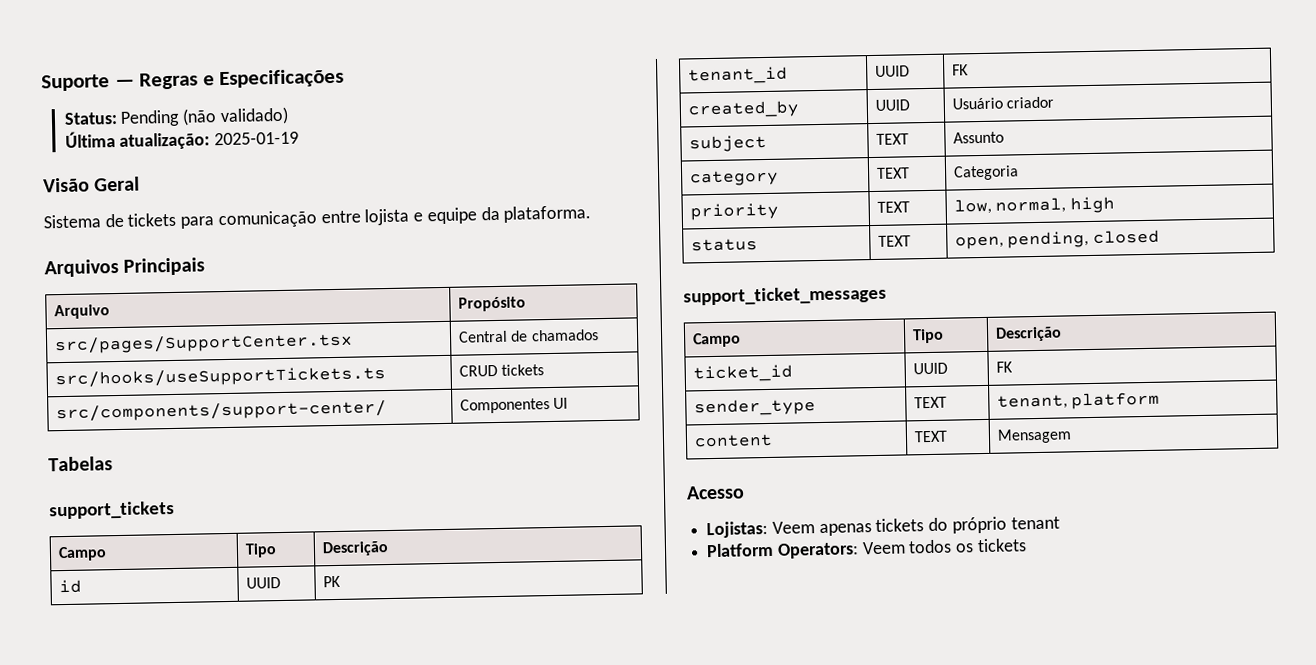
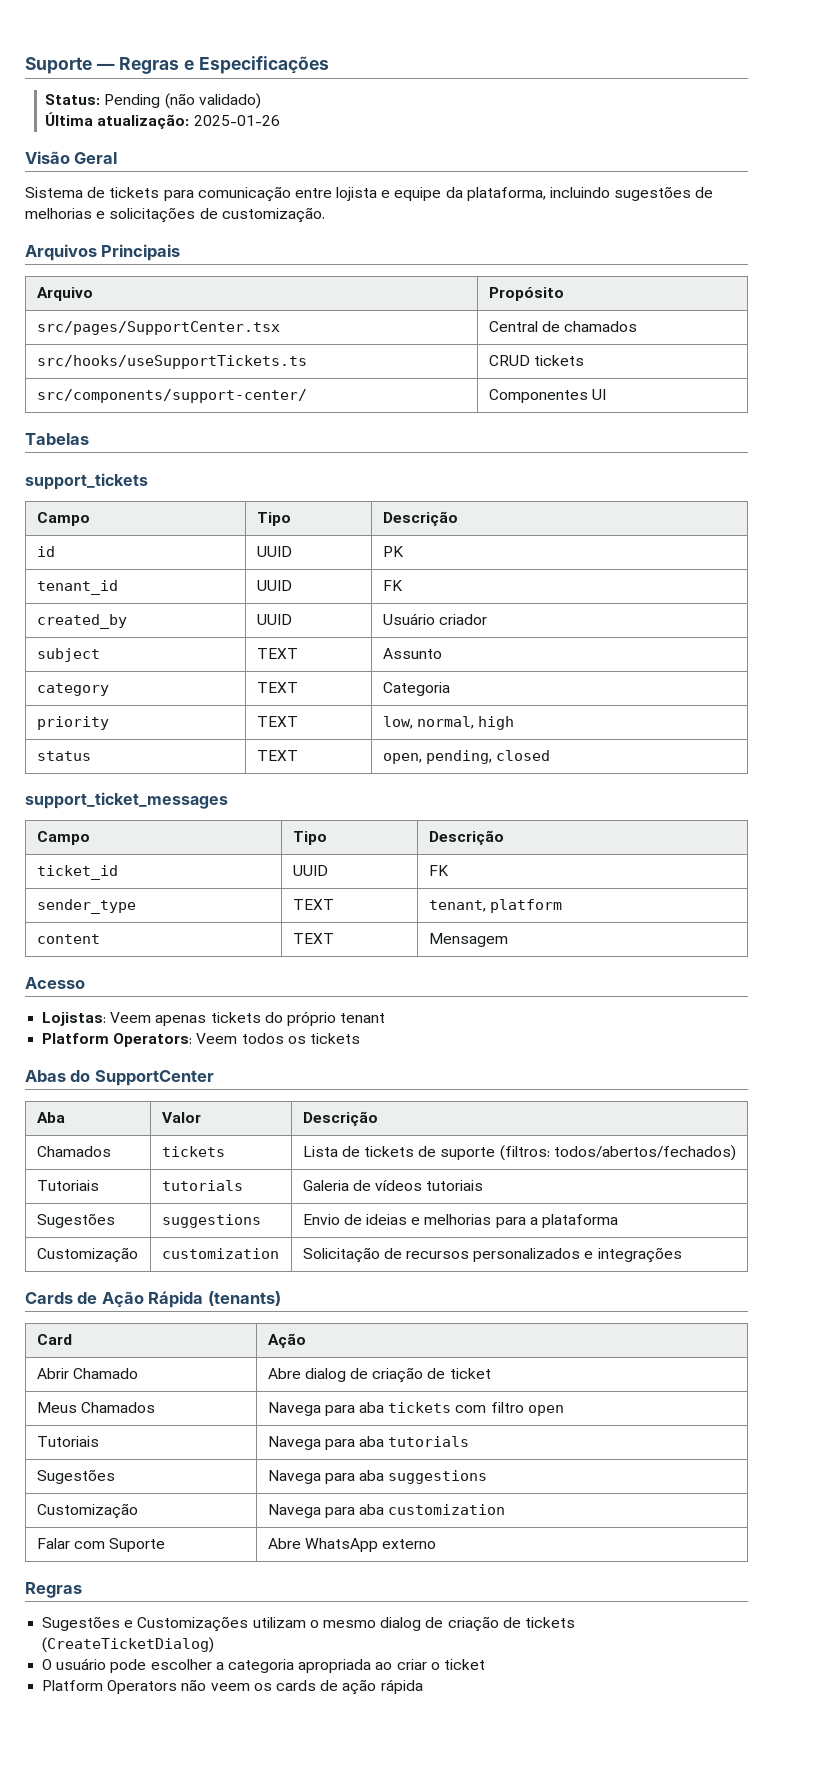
[214,131,300,146] 2025-01-19 -> [193,115,280,126] 2025-01-26
[503,205,592,223] plataforma. -> [466,186,714,201] [25,207,325,223] plataforma, incluindo sugestões de melhorias e solicitações de customização.
(1027, 545) none -> [25,1070,214,1086] [36,1112,65,1123] [161,1112,201,1123] [302,1111,378,1126] [36,1146,111,1157] [161,1146,225,1157] [302,1145,736,1161] [36,1180,99,1191] [161,1180,243,1191] [302,1180,484,1191] [36,1213,115,1228] [161,1214,261,1228] [302,1214,618,1228] [36,1247,138,1263] [161,1248,279,1259] [302,1247,682,1263] [25,1291,281,1308] [36,1334,72,1345] [267,1333,306,1348] [36,1368,138,1379] [267,1367,491,1383] [36,1402,155,1413] [267,1402,564,1416] [36,1436,99,1447] [267,1436,470,1450] [36,1469,115,1484] [267,1470,488,1484] [36,1503,138,1519] [267,1504,506,1518] [36,1538,166,1552] [267,1538,437,1552] [25,1582,82,1598] [42,1616,575,1632] [42,1637,215,1653] [42,1658,485,1673] [42,1679,423,1695] // Abas do SupportCenter // Aba | Valor | Descrição // Chamados | tickets | Lista de tickets de suporte (filtros: todos/abertos/fechados) // Tutoriais | tutorials | Galeria de vídeos tutoriais // Sugestões | suggestions | Envio de ideias e melhorias para a plataforma // Customização | customization | Solicitação de recursos personalizados e integrações // Cards de Ação Rápida (tenants) // Card | Ação // Abrir Chamado | Abre dialog de criação de ticket // Meus Chamados | Navega para aba tickets com filtro open // Tutoriais | Navega para aba tutorials // Sugestões | Navega para aba suggestions // Customização | Navega para aba customization // Falar com Suporte | Abre WhatsApp externo // Regras // Sugestões e Customizações utilizam o mesmo dialog de criação de tickets (CreateTicketDialog) // O usuário pode escolher a categoria apropriada ao criar o ticket // Platform Operators não veem os cards de ação rápida

